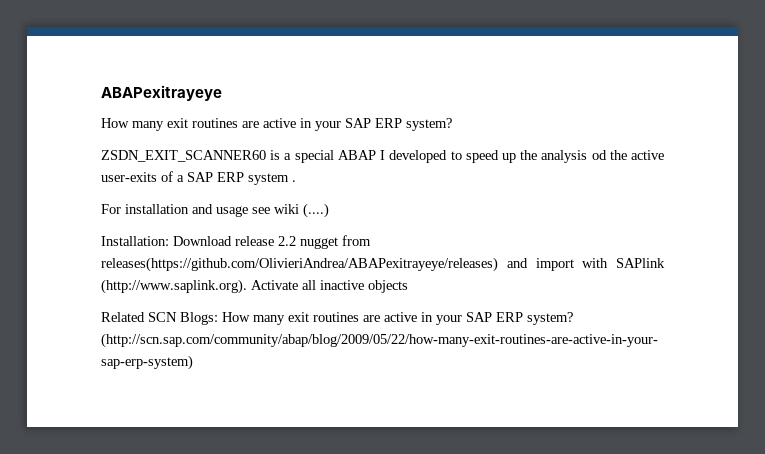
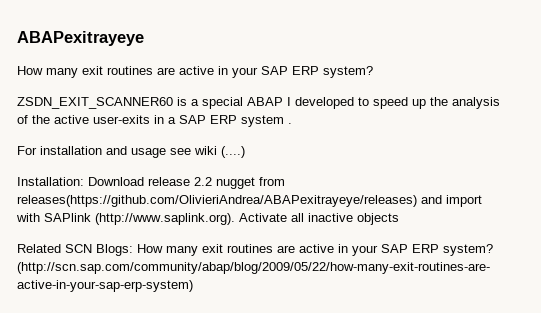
[591,150,607,160] od -> [17,115,28,124] of
[161,171,173,182] of -> [154,115,164,124] in

